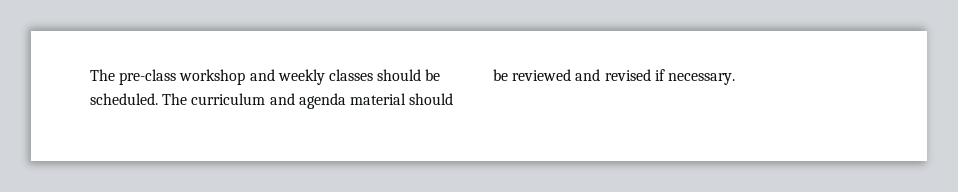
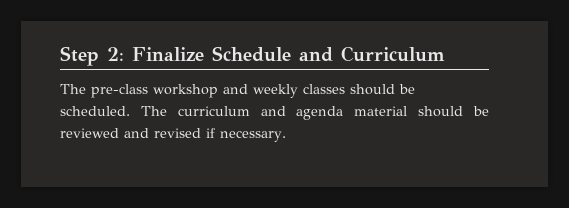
(90, 75) none -> [60,46,445,66] Step 2: Finalize Schedule and Curriculum //

